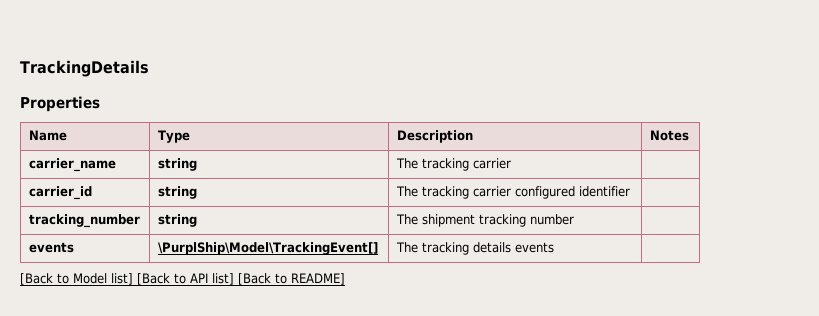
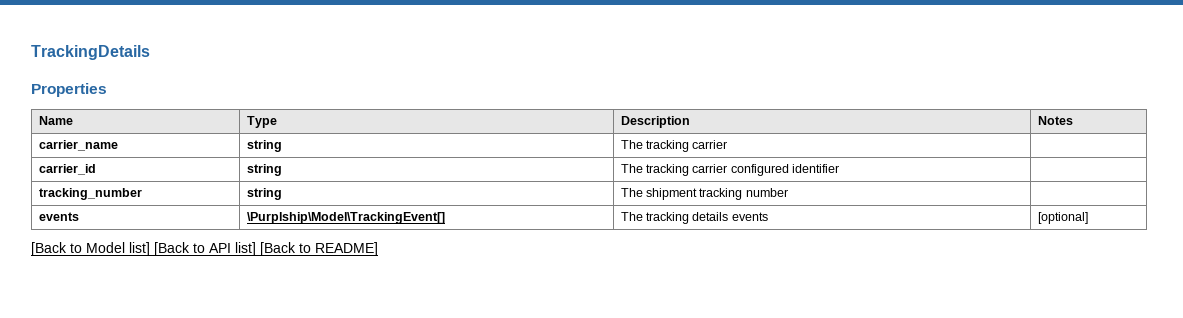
[157,242,378,255] \PurplShip\Model\TrackingEvent[] -> [246,212,445,224] \Purplship\Model\TrackingEvent[]
(554, 247) none -> [1037,212,1088,224] [optional]

